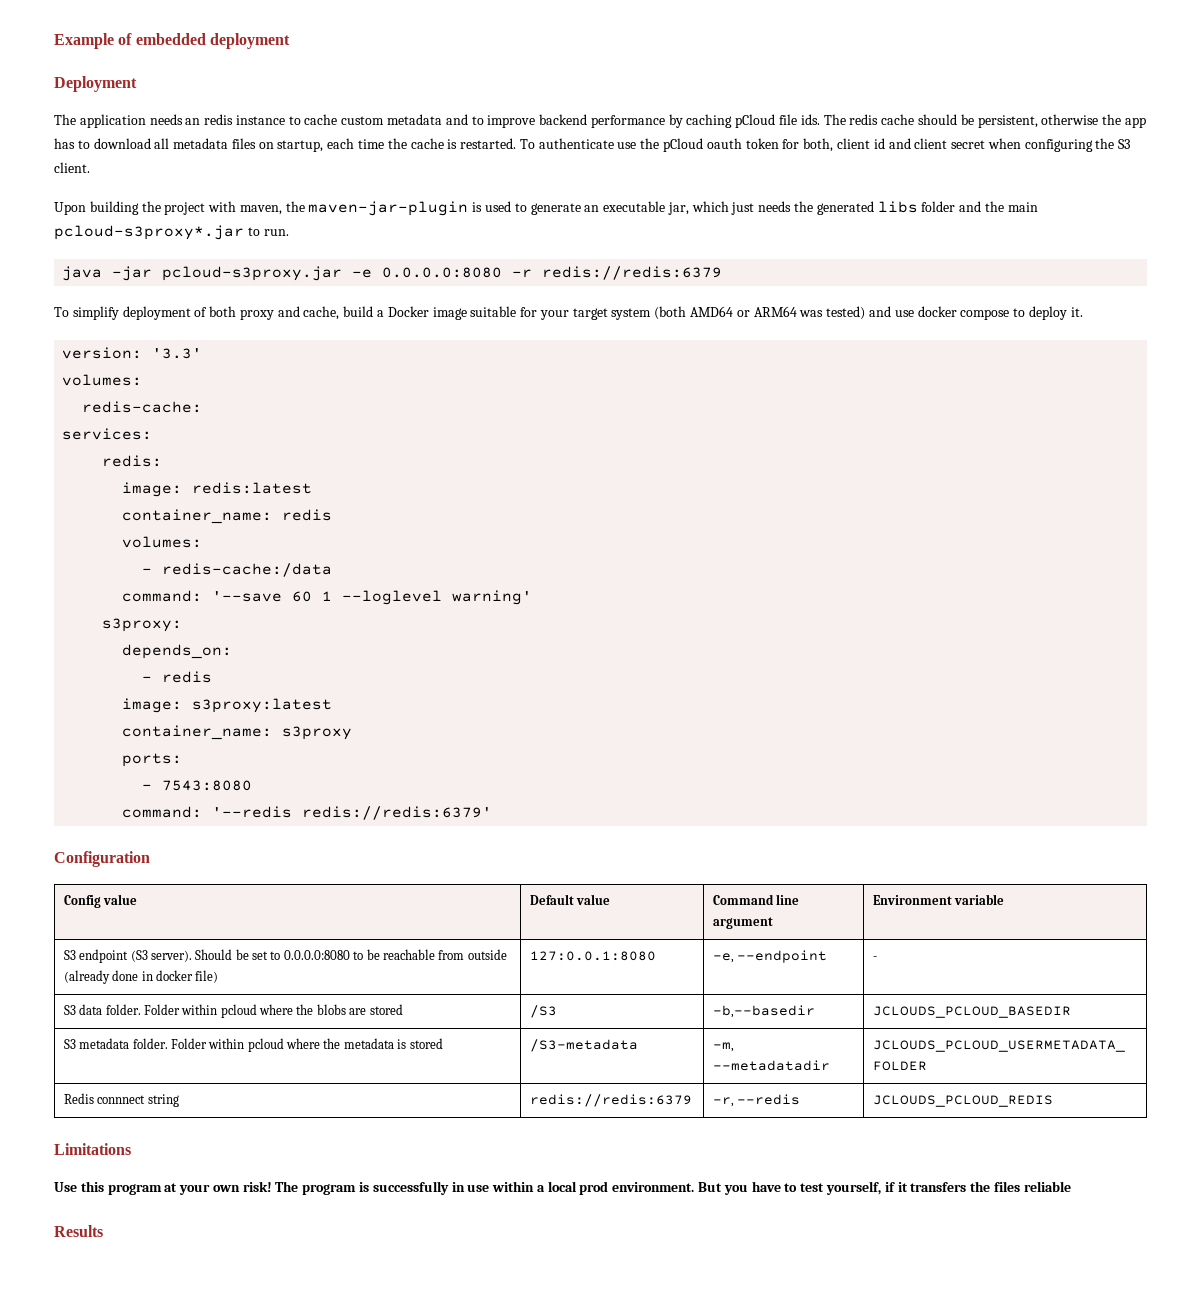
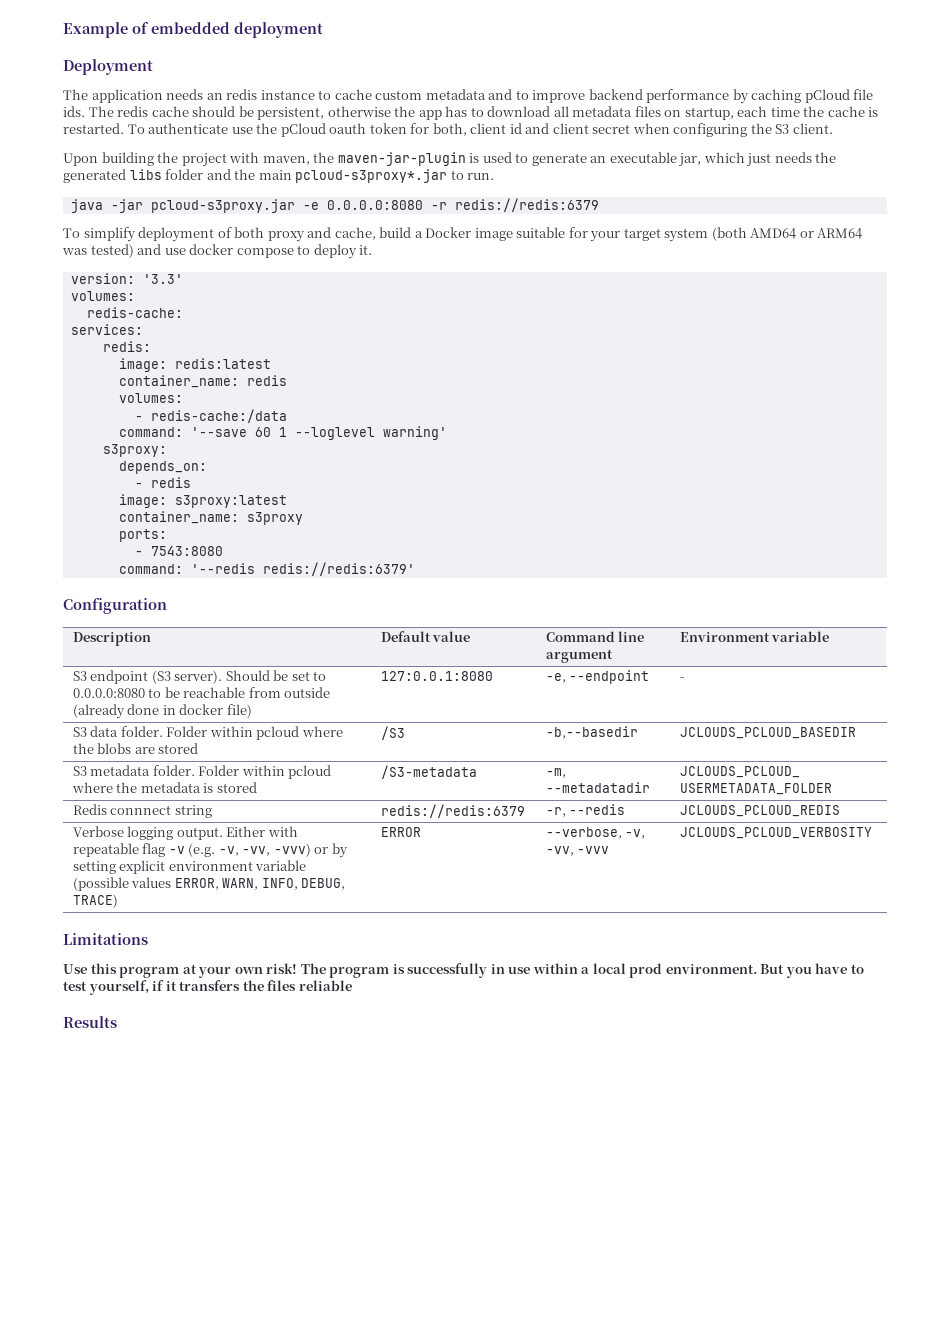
[63,894,138,908] Config value -> [72,632,151,646] Description
(1053, 1101) none -> [72,826,298,840] [72,843,348,858] [72,860,307,874] [72,877,346,891] [72,894,118,908] [380,827,421,837] [545,827,646,839] [545,846,610,856] [679,827,872,839] // Verbose logging output. Either with repeatable flag -v (e.g. -v, -vv, -vvv) or by setting explicit environment variable (possible values ERROR, WARN, INFO, DEBUG, TRACE) | ERROR | --verbose, -v, -vv, -vvv | JCLOUDS_PCLOUD_VERBOSITY

